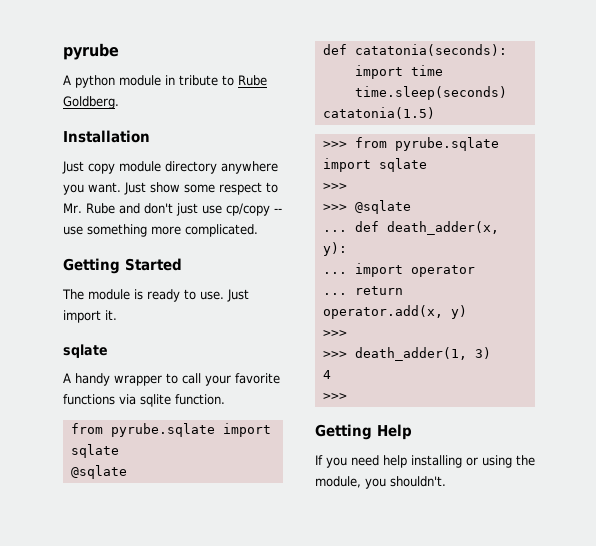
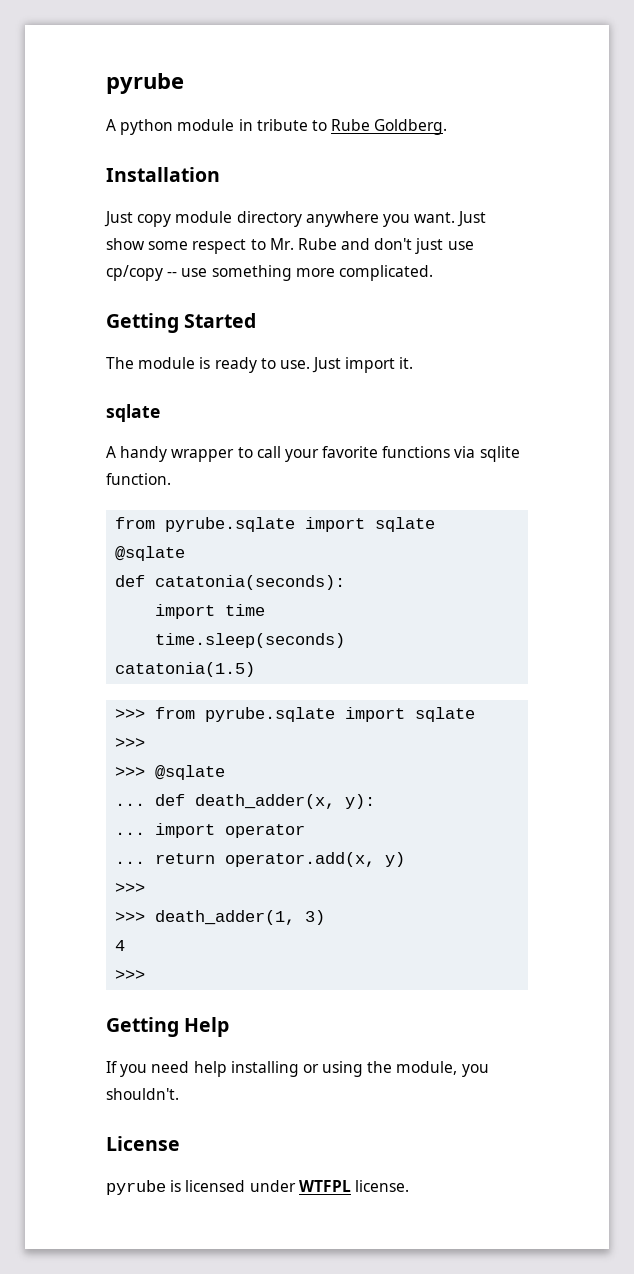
(446, 481) none -> [106,1136,180,1151] [106,1180,409,1195] // License // pyrube is licensed under WTFPL license.

